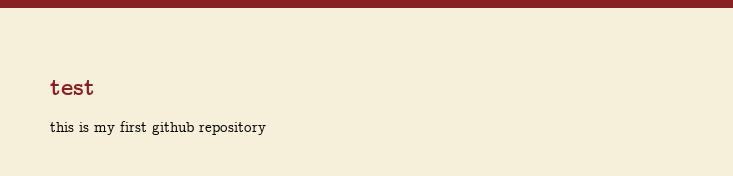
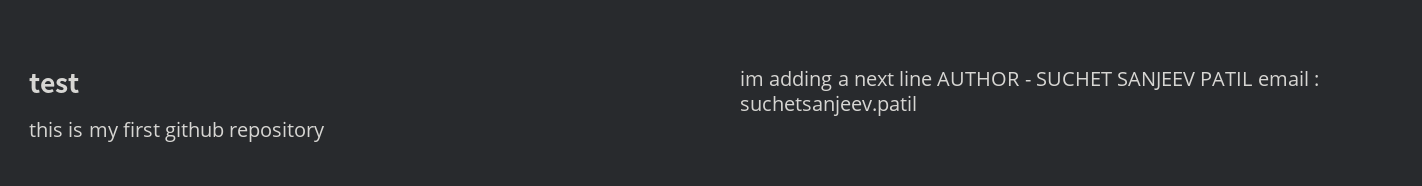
(266, 128) none -> [740,70,1319,91] [740,95,917,116] // im adding a next line AUTHOR - SUCHET SANJEEV PATIL email : suchetsanjeev.patil

